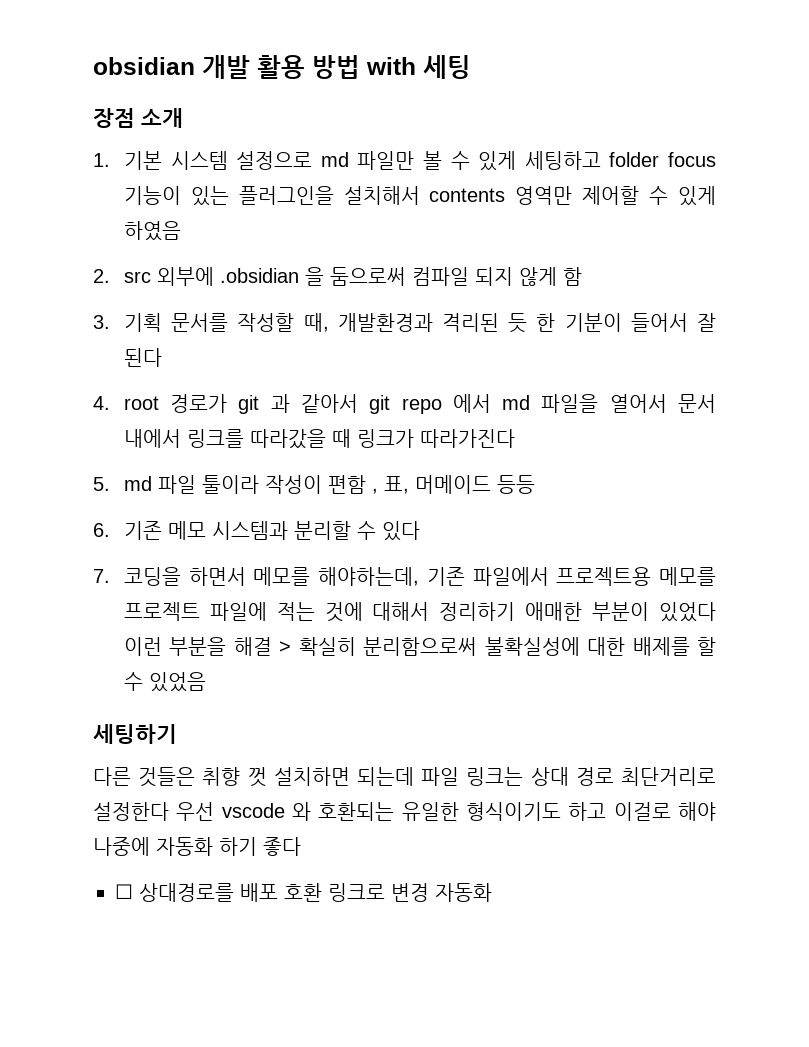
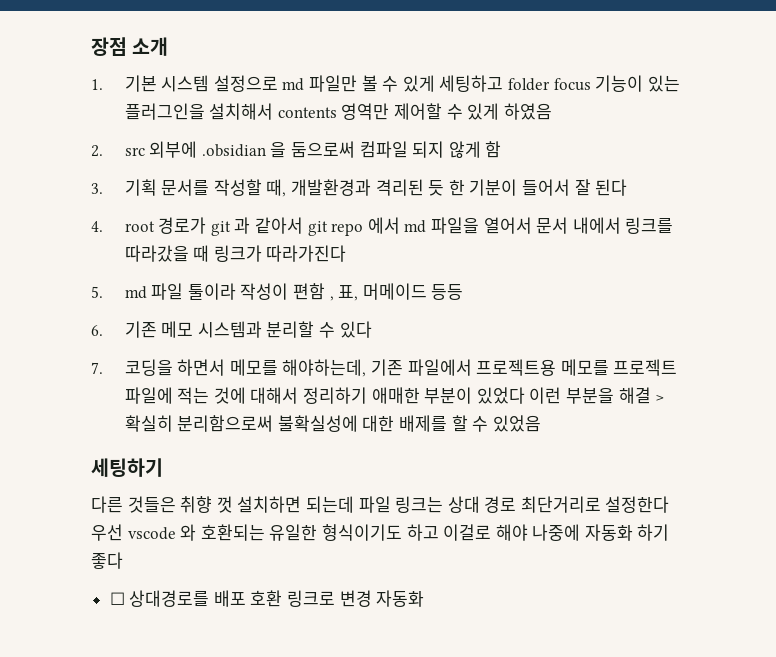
[93,55,471,79] obsidian 개발 활용 방법 with 세팅 // -> (91, 46) none

